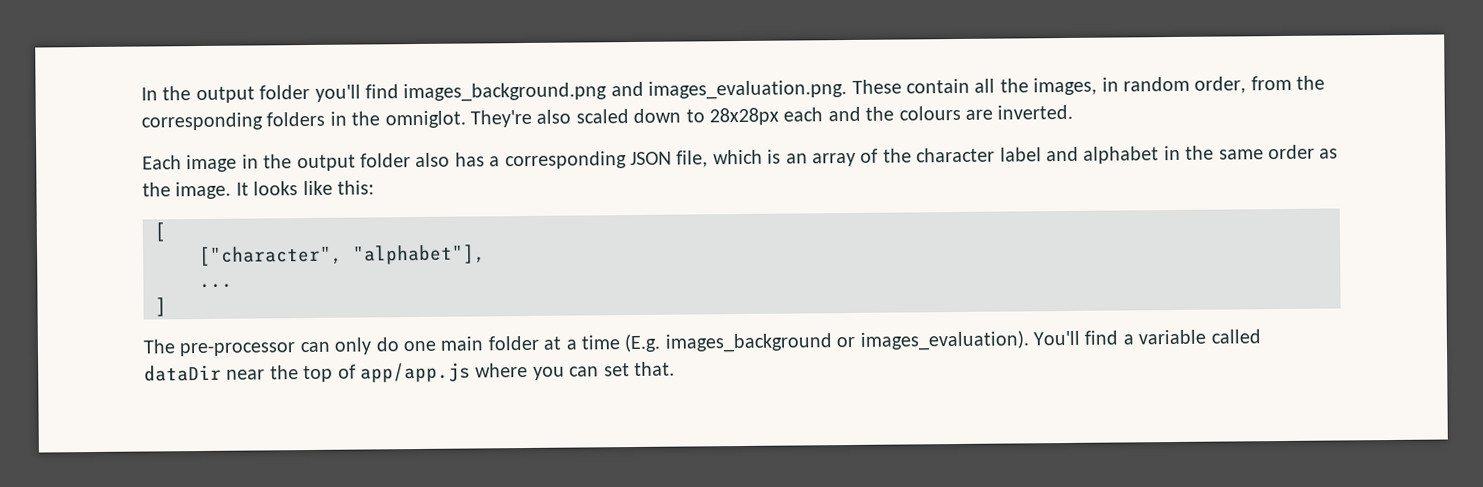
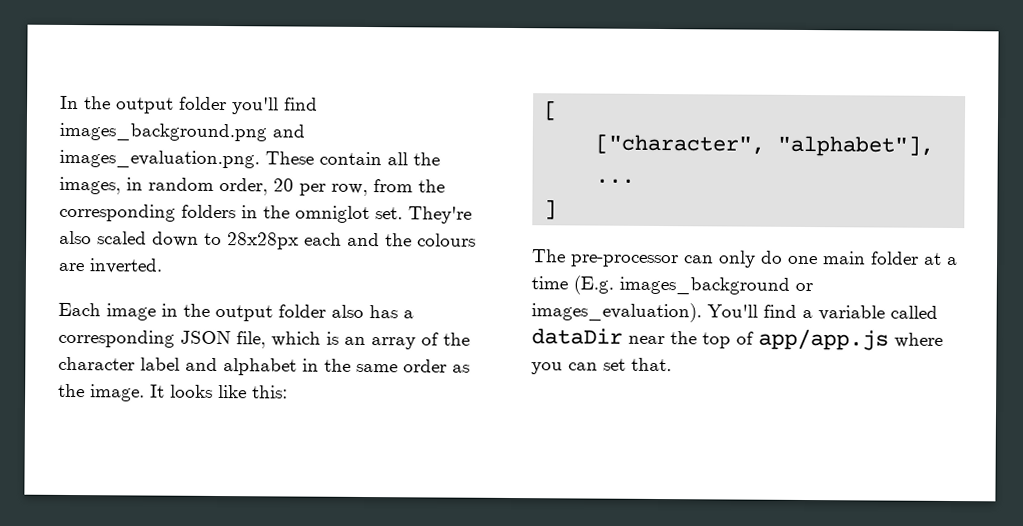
(1247, 85) none -> [273,178,368,197] 20 per row,
[384,110,466,129] omniglot. -> [295,205,403,224] omniglot set.

